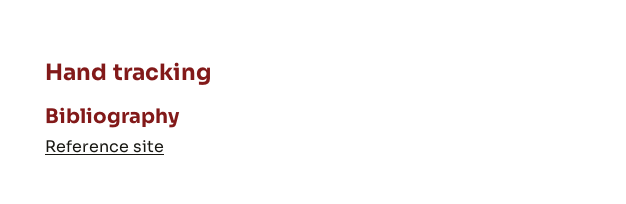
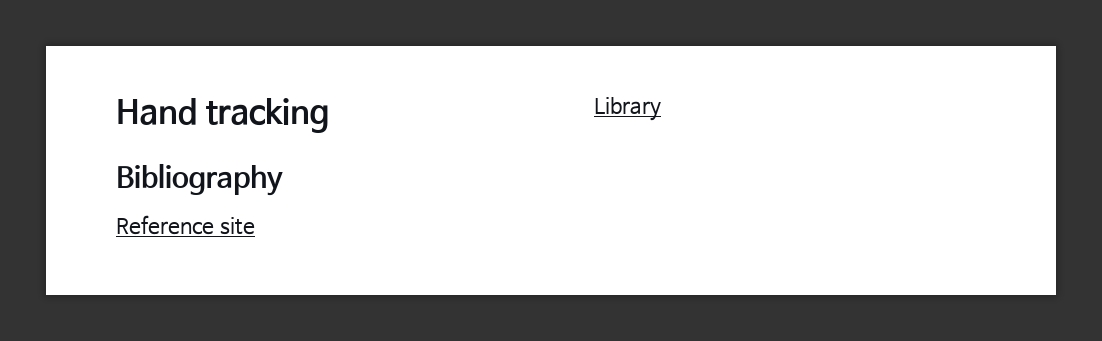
(165, 146) none -> [594,97,661,121] // Library

